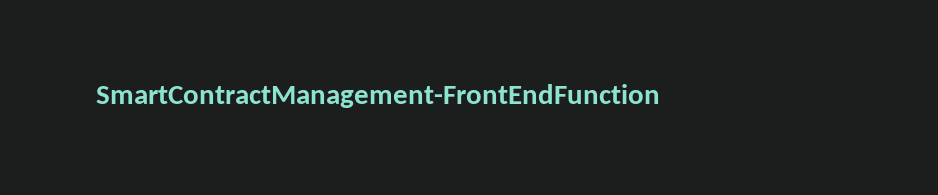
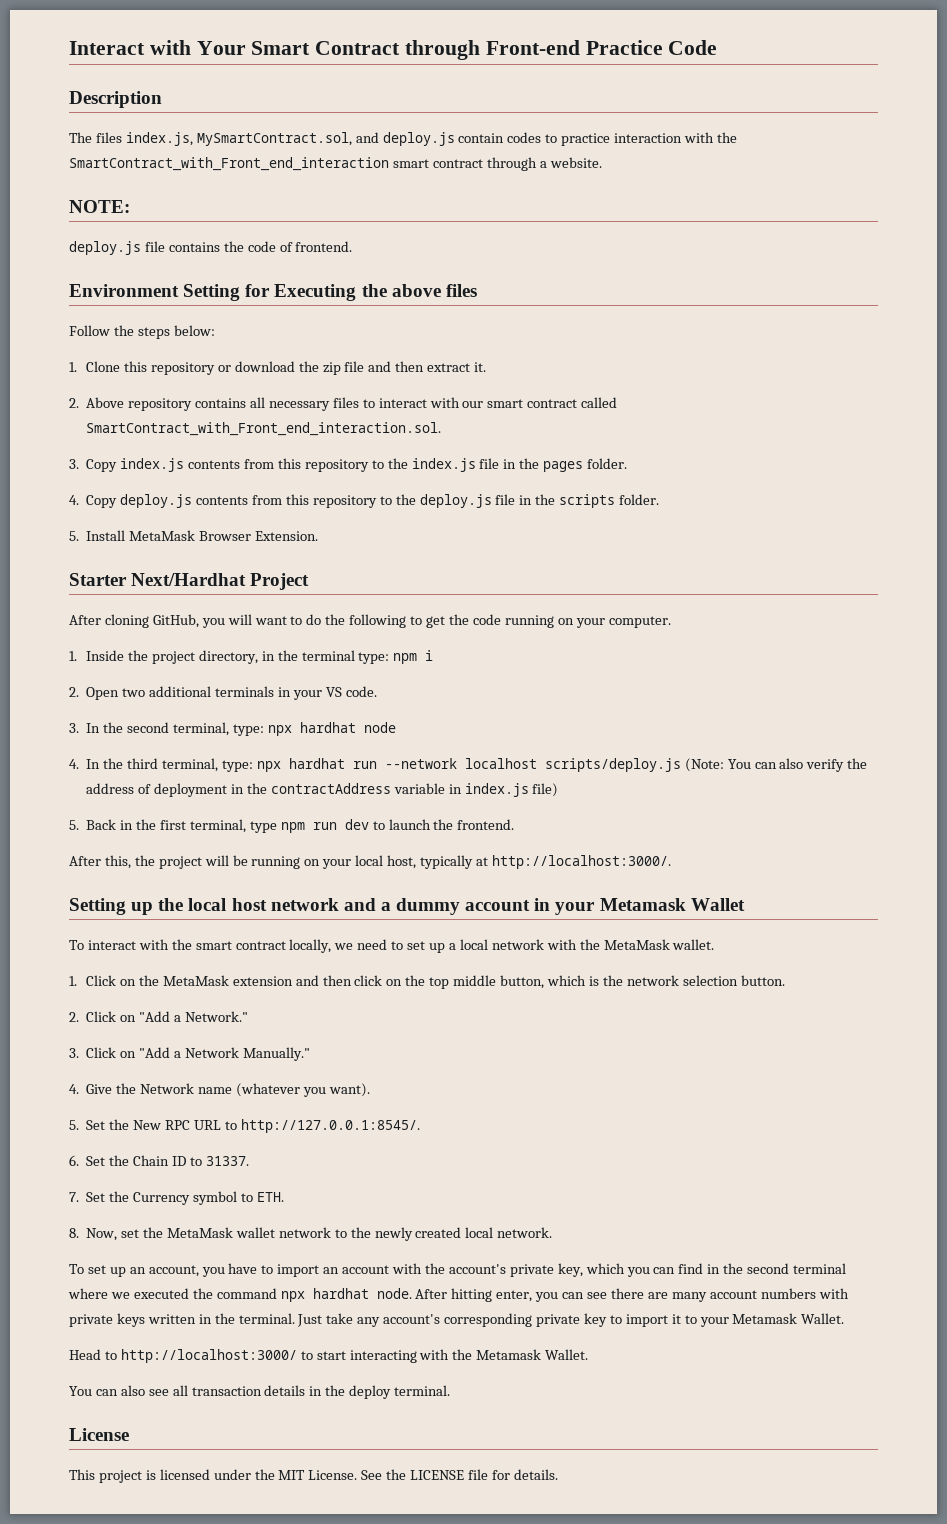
[96,84,660,108] SmartContractManagement-FrontEndFunction -> [69,40,718,60] [69,91,162,108] [69,132,737,146] [69,157,602,171] [69,200,130,213] [69,241,353,255] [69,284,477,301] [69,325,215,339] [69,361,487,375] [69,397,618,411] [86,422,442,436] [69,458,628,472] [69,494,660,508] [69,530,318,541] [69,573,310,590] [69,614,671,628] [69,650,434,664] [69,686,377,700] [69,722,396,736] [69,758,868,772] [86,783,559,797] [69,819,515,833] [69,855,671,869] [69,898,745,915] [69,939,715,953] [69,975,785,989] [69,1011,248,1022] [69,1047,310,1061] [69,1083,370,1097] [69,1119,420,1133] [69,1155,249,1166] [69,1191,284,1205] [69,1227,553,1241] [69,1263,847,1277] [68,1288,849,1302] [69,1313,845,1327] [69,1349,589,1363] [69,1385,451,1399] [69,1428,129,1441] [69,1469,558,1483] Interact with Your Smart Contract through Front-end Practice Code // Description // The files index.js, MySmartContract.sol, and deploy.js contain codes to practice interaction with the SmartContract_with_Front_end_interaction smart contract through a website. // NOTE: // deploy.js file contains the code of frontend. // Environment Setting for Executing the above files // Follow the steps below: // 1. Clone this repository or download the zip file and then extract it. // 2. Above repository contains all necessary files to interact with our smart contract called SmartContract_with_Front_end_interaction.sol. // 3. Copy index.js contents from this repository to the index.js file in the pages folder. // 4. Copy deploy.js contents from this repository to the deploy.js file in the scripts folder. // 5. Install MetaMask Browser Extension. // Starter Next/Hardhat Project // After cloning GitHub, you will want to do the following to get the code running on your computer. // 1. Inside the project directory, in the terminal type: npm i // 2. Open two additional terminals in your VS code. // 3. In the second terminal, type: npx hardhat node // 4. In the third terminal, type: npx hardhat run --network localhost scripts/deploy.js (Note: You can also verify the address of deployment in the contractAddress variable in index.js file) // 5. Back in the first terminal, type npm run dev to launch the frontend. // After this, the project will be running on your local host, typically at http://localhost:3000/. // Setting up the local host network and a dummy account in your Metamask Wallet // To interact with the smart contract locally, we need to set up a local network with the MetaMask wallet. // 1. Click on the MetaMask extension and then click on the top middle button, which is the network selection button. // 2. Click on "Add a Network." // 3. Click on "Add a Network Manually." // 4. Give the Network name (whatever you want). // 5. Set the New RPC URL to http://127.0.0.1:8545/. // 6. Set the Chain ID to 31337. // 7. Set the Currency symbol to ETH. // 8. Now, set the MetaMask wallet network to the newly created local network. // To set up an account, you have to import an account with the account's private key, which you can find in the second terminal where we executed the command npx hardhat node. After hitting enter, you can see there are many account numbers with private keys written in the terminal. Just take any account's corresponding private key to import it to your Metamask Wallet. // Head to http://localhost:3000/ to start interacting with the Metamask Wallet. // You can also see all transaction details in the deploy terminal. // License // This project is licensed under the MIT License. See the LICENSE file for details.

